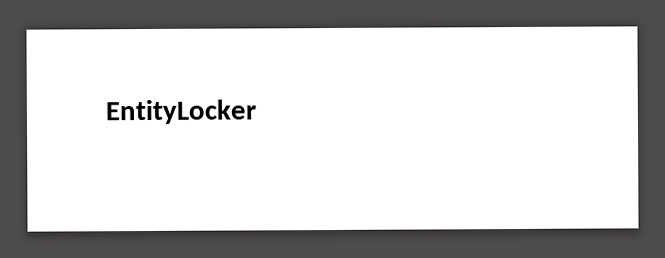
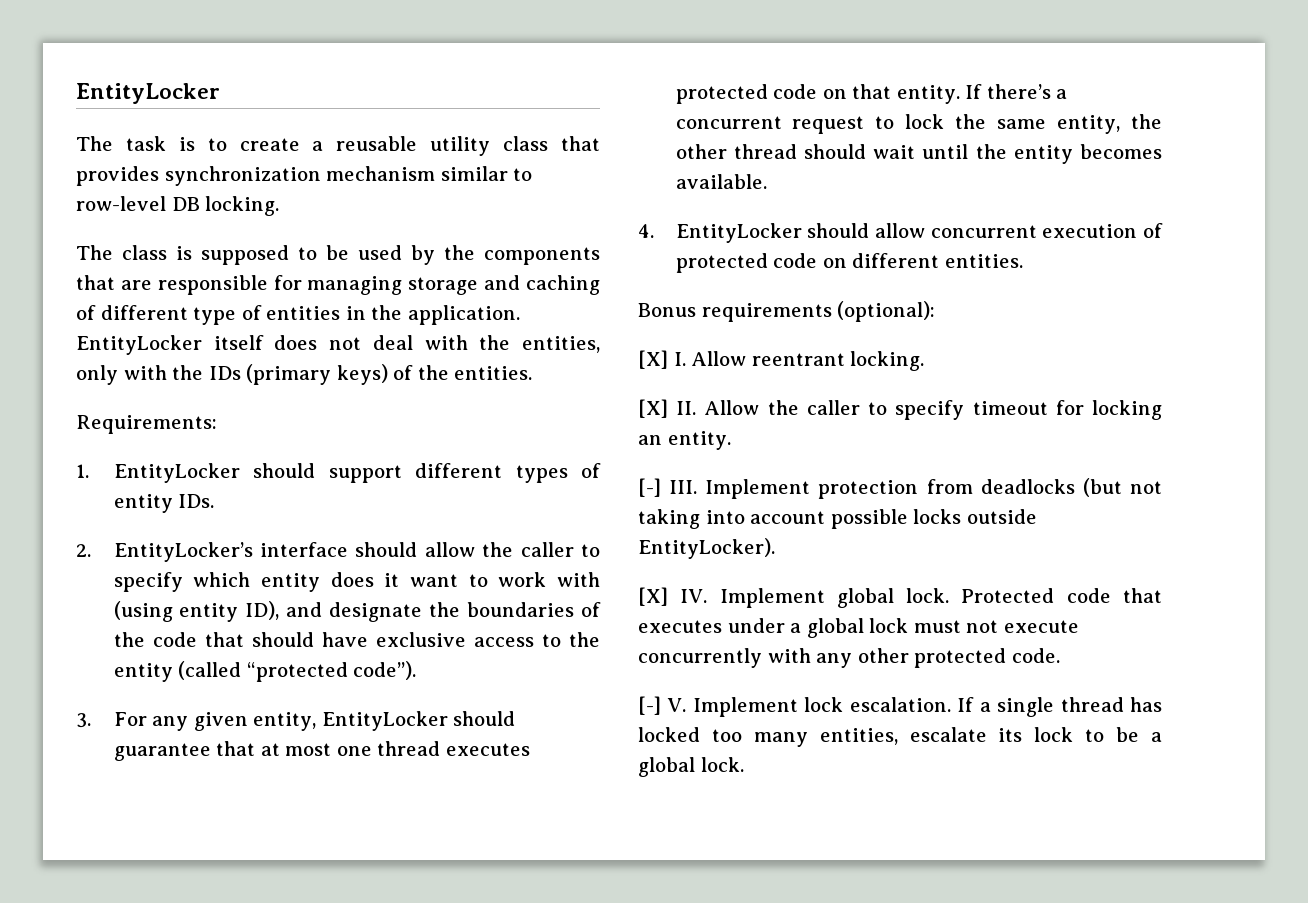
[105,99,256,125] EntityLocker -> [76,83,220,104] [76,136,600,156] [76,166,533,186] [76,196,280,216] [76,245,600,265] [76,275,600,295] [76,305,520,325] [76,335,600,355] [76,364,533,385] [76,415,217,434] [76,463,601,483] [113,494,215,513] [76,542,601,562] [113,572,600,592] [113,601,601,622] [113,632,600,647] [113,661,417,682] [76,711,516,731] [113,741,530,761] [675,84,1068,104] [675,114,1162,134] [675,144,1162,164] [675,174,767,189] [638,223,1163,243] [675,253,1023,273] [638,301,936,322] [638,350,925,371] [638,399,1162,420] [638,431,731,450] [638,478,1162,499] [638,509,1037,529] [638,538,775,559] [638,587,1162,608] [638,618,1079,638] [638,648,1060,668] [638,696,1162,717] [638,727,1162,747] [638,757,744,777] EntityLocker // The task is to create a reusable utility class that provides synchronization mechanism similar to row-level DB locking. // The class is supposed to be used by the components that are responsible for managing storage and caching of different type of entities in the application. EntityLocker itself does not deal with the entities, only with the IDs (primary keys) of the entities. // Requirements: // 1. EntityLocker should support different types of entity IDs. // 2. EntityLocker’s interface should allow the caller to specify which entity does it want to work with (using entity ID), and designate the boundaries of the code that should have exclusive access to the entity (called “protected code”). // 3. For any given entity, EntityLocker should guarantee that at most one thread executes protected code on that entity. If there’s a concurrent request to lock the same entity, the other thread should wait until the entity becomes available. // 4. EntityLocker should allow concurrent execution of protected code on different entities. // Bonus requirements (optional): // [X] I. Allow reentrant locking. // [X] II. Allow the caller to specify timeout for locking an entity. // [-] III. Implement protection from deadlocks (but not taking into account possible locks outside EntityLocker). // [X] IV. Implement global lock. Protected code that executes under a global lock must not execute concurrently with any other protected code. // [-] V. Implement lock escalation. If a single thread has locked too many entities, escalate its lock to be a global lock.

